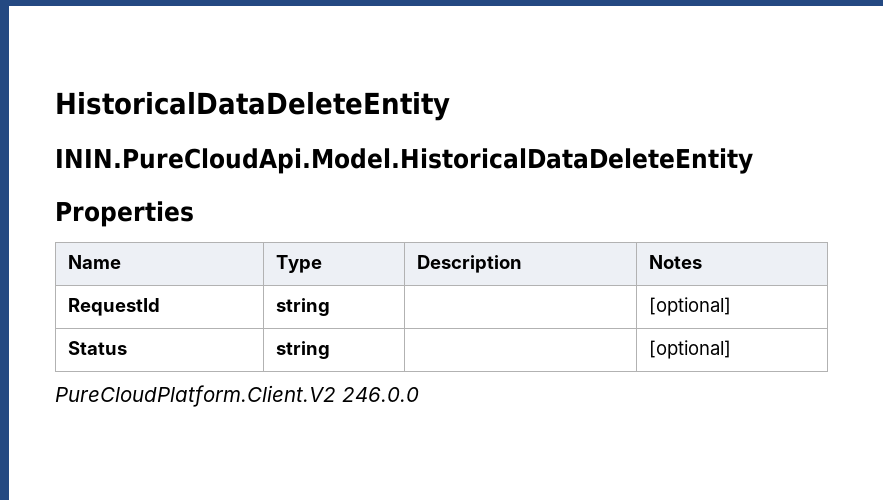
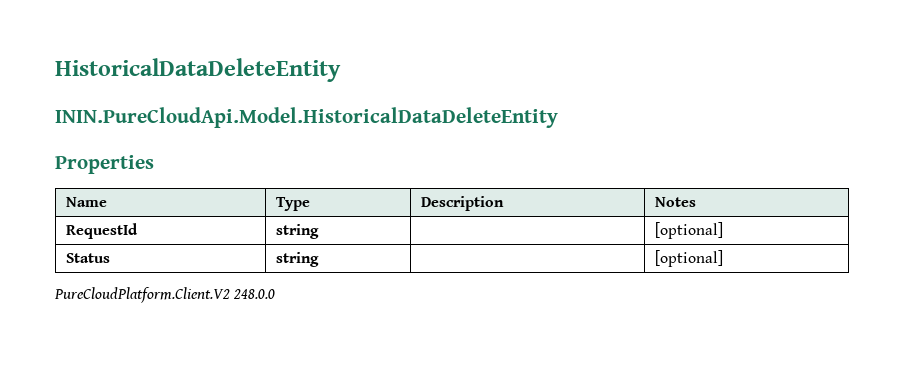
[342,387,419,402] 246.0.0 -> [233,289,276,299] 248.0.0

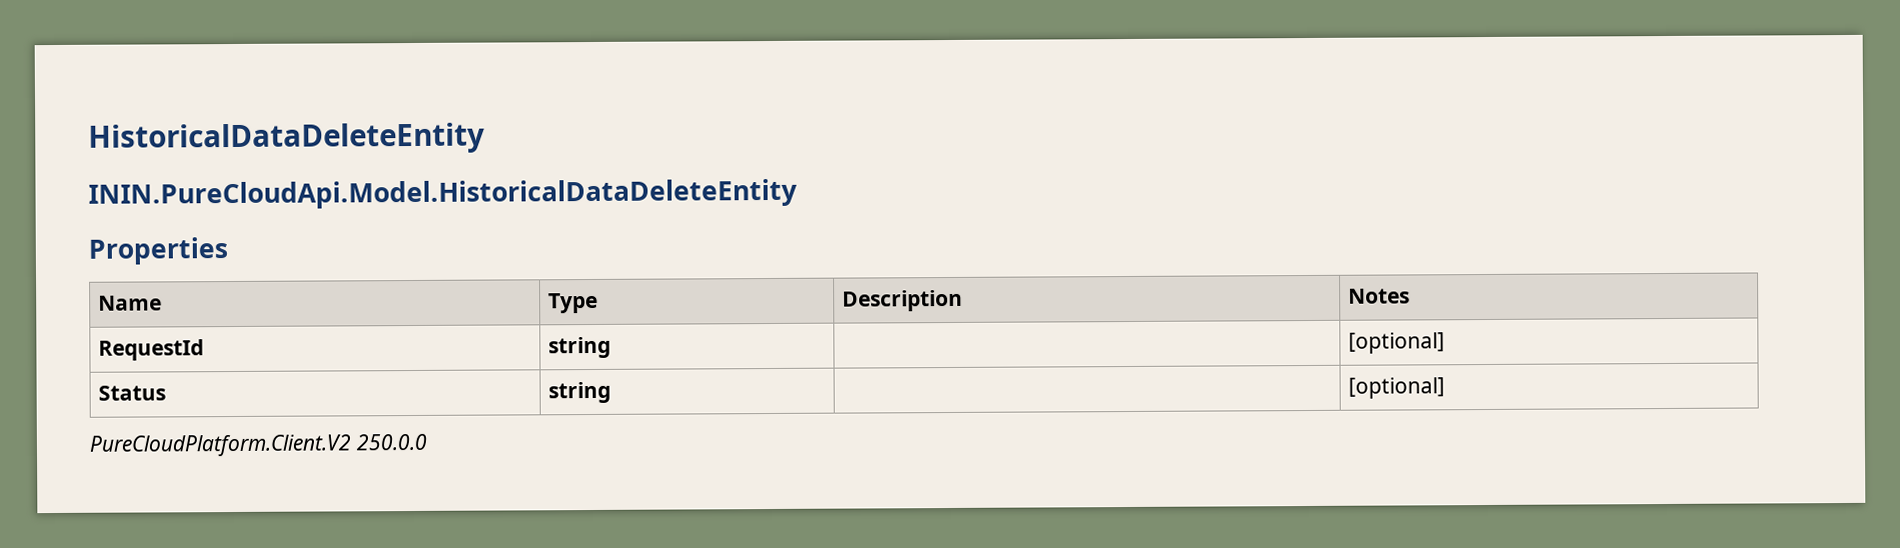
[233,289,276,299] 248.0.0 -> [355,433,427,451] 250.0.0

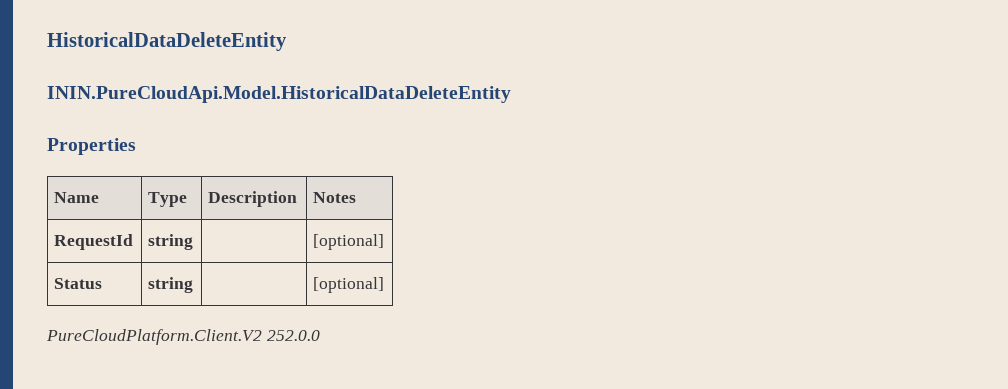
[355,433,427,451] 250.0.0 -> [266,330,320,341] 252.0.0

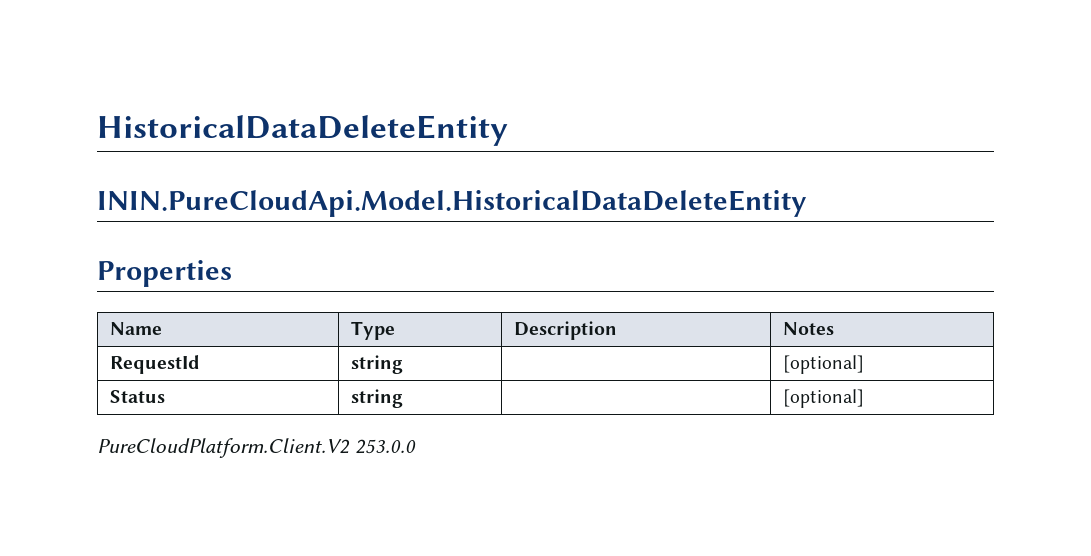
[266,330,320,341] 252.0.0 -> [354,439,416,454] 253.0.0

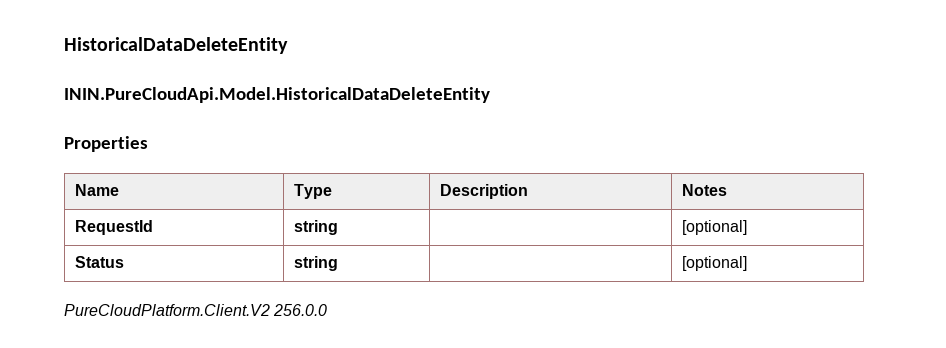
[354,439,416,454] 253.0.0 -> [273,304,328,316] 256.0.0

